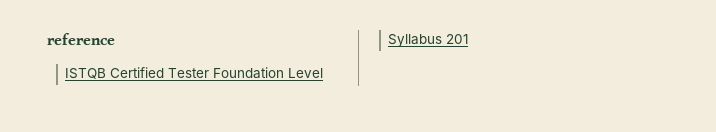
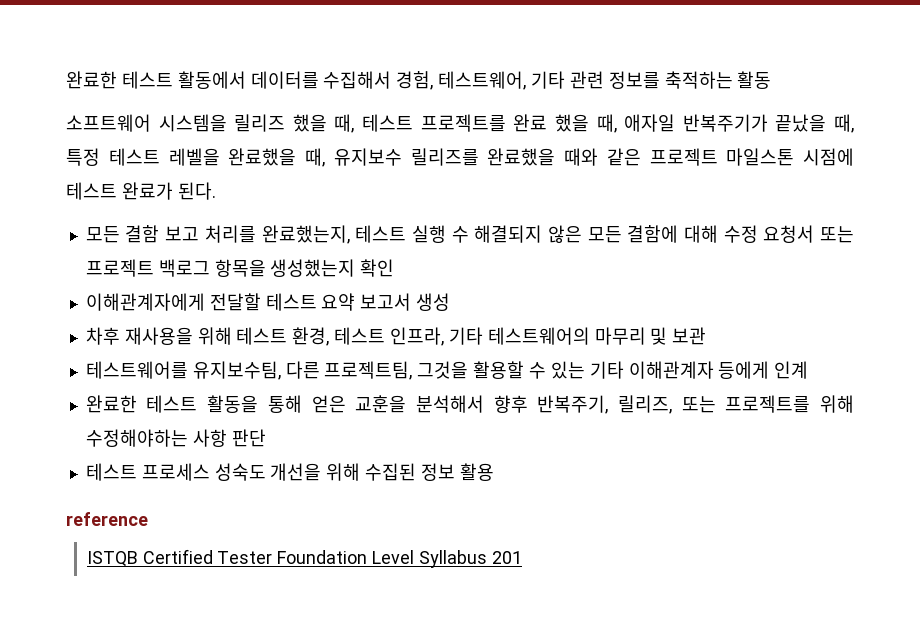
(47, 39) none -> [66,71,772,90] [66,114,855,133] [66,148,854,167] [66,182,216,200] [85,225,854,244] [85,259,395,277] [85,293,451,311] [85,327,707,346] [85,361,809,380] [85,395,855,414] [85,429,266,447] [85,463,494,481] 완료한 테스트 활동에서 데이터를 수집해서 경험, 테스트웨어, 기타 관련 정보를 축적하는 활동 // 소프트웨어 시스템을 릴리즈 했을 때, 테스트 프로젝트를 완료 했을 때, 애자일 반복주기가 끝났을 때, 특정 테스트 레벨을 완료했을 때, 유지보수 릴리즈를 완료했을 때와 같은 프로젝트 마일스톤 시점에 테스트 완료가 된다. // 모든 결함 보고 처리를 완료했는지, 테스트 실행 수 해결되지 않은 모든 결함에 대해 수정 요청서 또는 프로젝트 백로그 항목을 생성했는지 확인 // 이해관계자에게 전달할 테스트 요약 보고서 생성 // 차후 재사용을 위해 테스트 환경, 테스트 인프라, 기타 테스트웨어의 마무리 및 보관 // 테스트웨어를 유지보수팀, 다른 프로젝트팀, 그것을 활용할 수 있는 기타 이해관계자 등에게 인계 // 완료한 테스트 활동을 통해 얻은 교훈을 분석해서 향후 반복주기, 릴리즈, 또는 프로젝트를 위해 수정해야하는 사항 판단 // 테스트 프로세스 성숙도 개선을 위해 수집된 정보 활용 //

